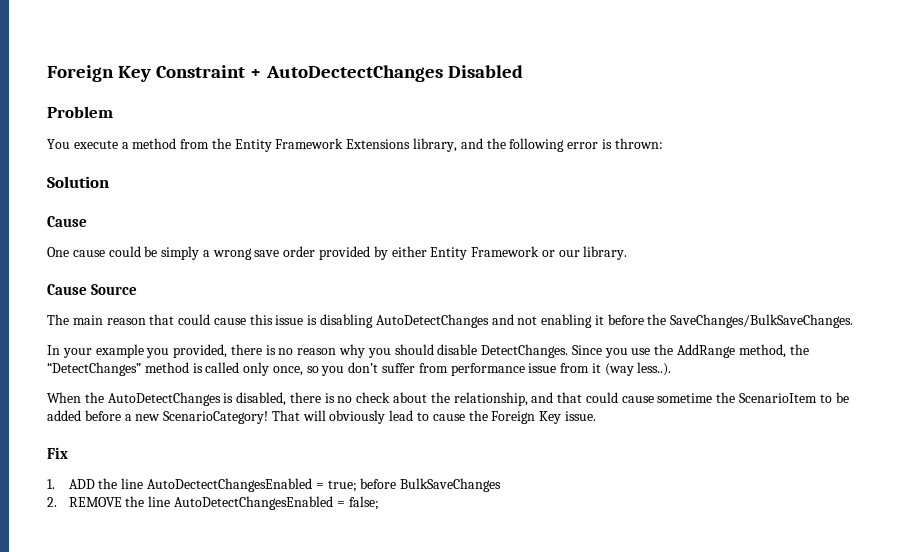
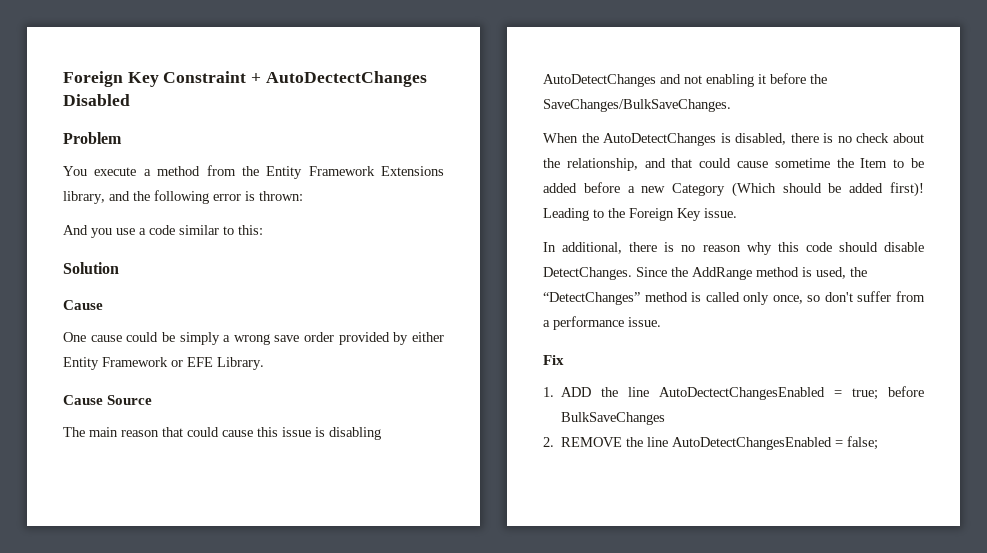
(663, 143) none -> [63,225,263,238] // And you use a code similar to this:
[558,246,628,260] our library. -> [187,357,264,370] EFE Library.
[47,344,809,358] [47,362,672,376] // In your example you provided, there is no reason why you should disable DetectChanges. Since you use the AddRange method, the “DetectChanges” method is called only once, so you don’t suffer from performance issue from it (way less..). -> (731, 105) none
[739,393,818,403] ScenarioItem -> [860,158,888,168] Item
[163,410,562,424] ScenarioCategory! That will obviously lead to cause the Foreign Key -> [672,182,924,197] [543,208,737,221] [543,242,924,255] [543,267,867,280] [543,291,925,305] [543,316,624,330] Category (Which should be added first)! Leading to the Foreign Key issue. // In additional, there is no reason why this code should disable DetectChanges. Since the AddRange method is used, the “DetectChanges” method is called only once, so don't suffer from a performance

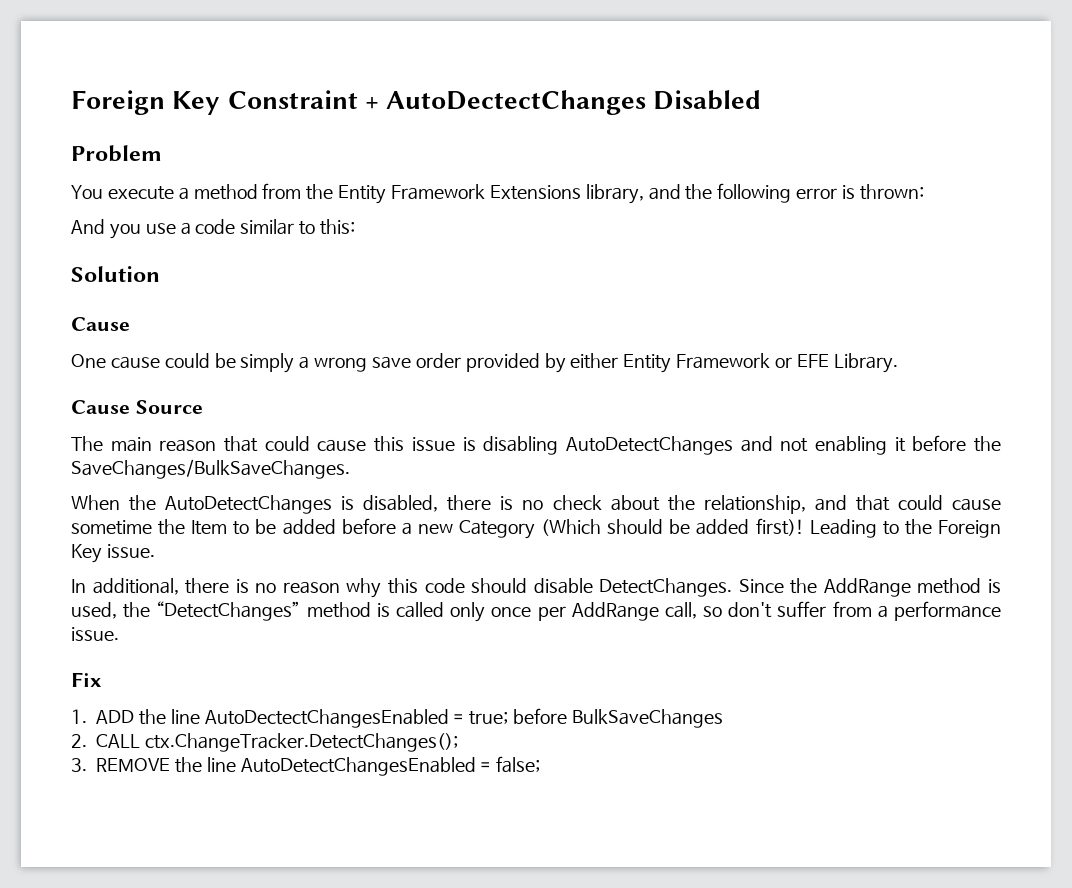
[772,295,803,304] once, -> [491,602,697,621] once per AddRange call,
(554, 442) none -> [96,733,458,752] [71,758,87,772] CALL ctx.ChangeTracker.DetectChanges(); // 3.

